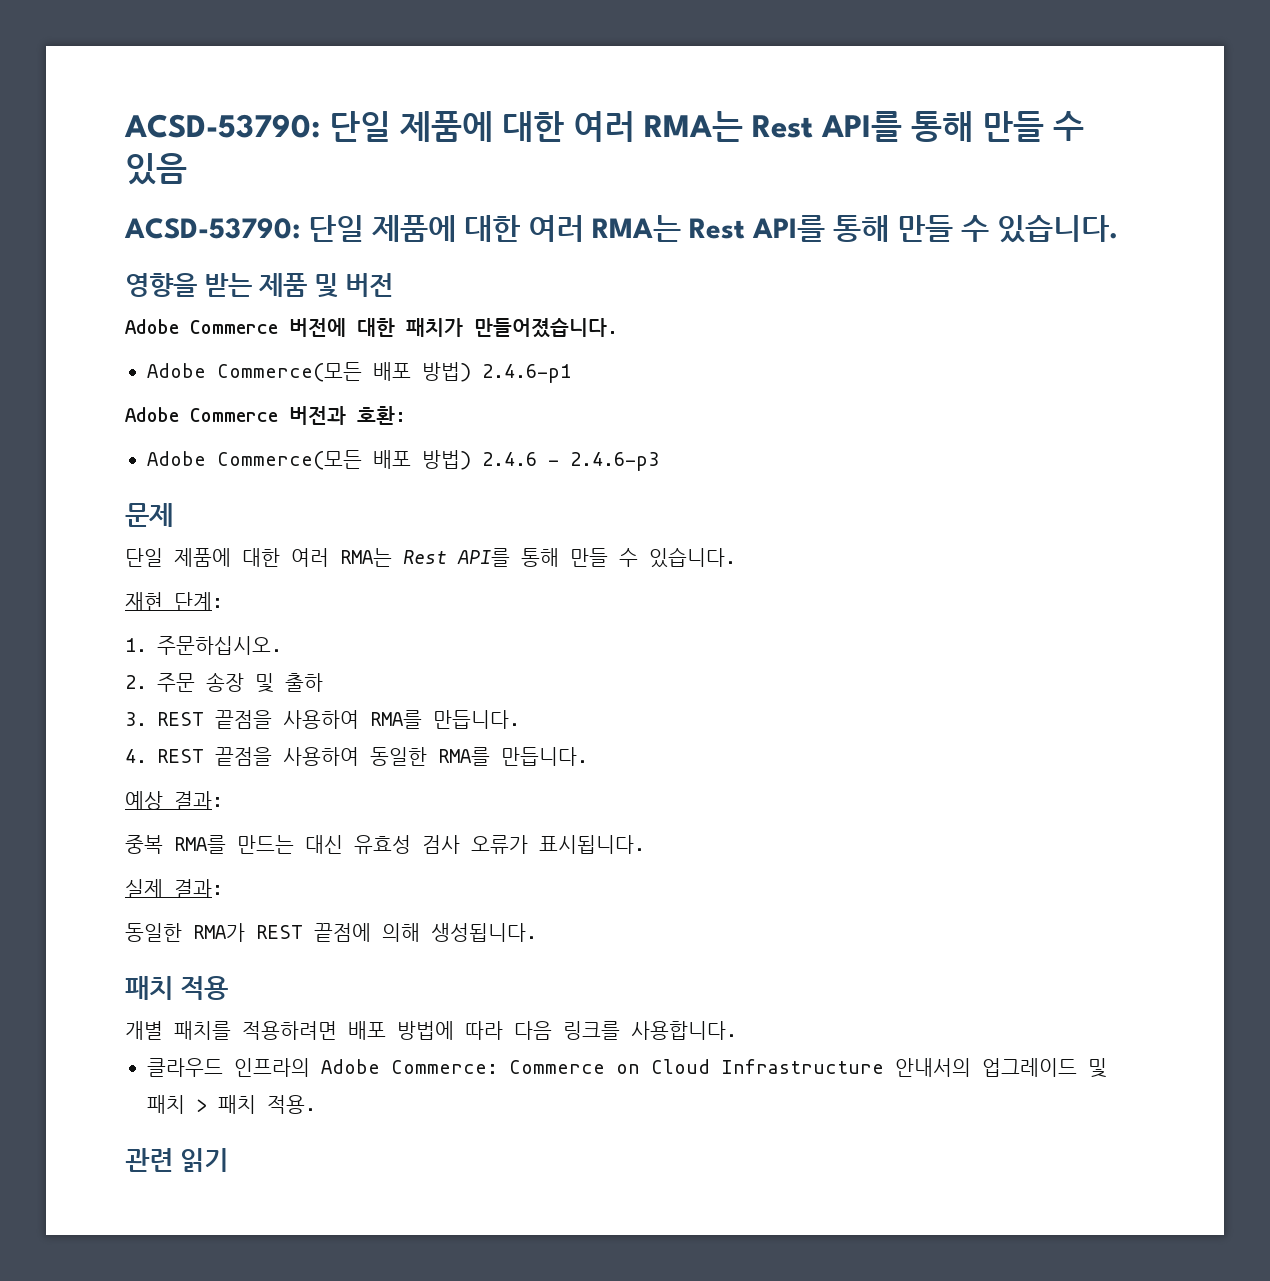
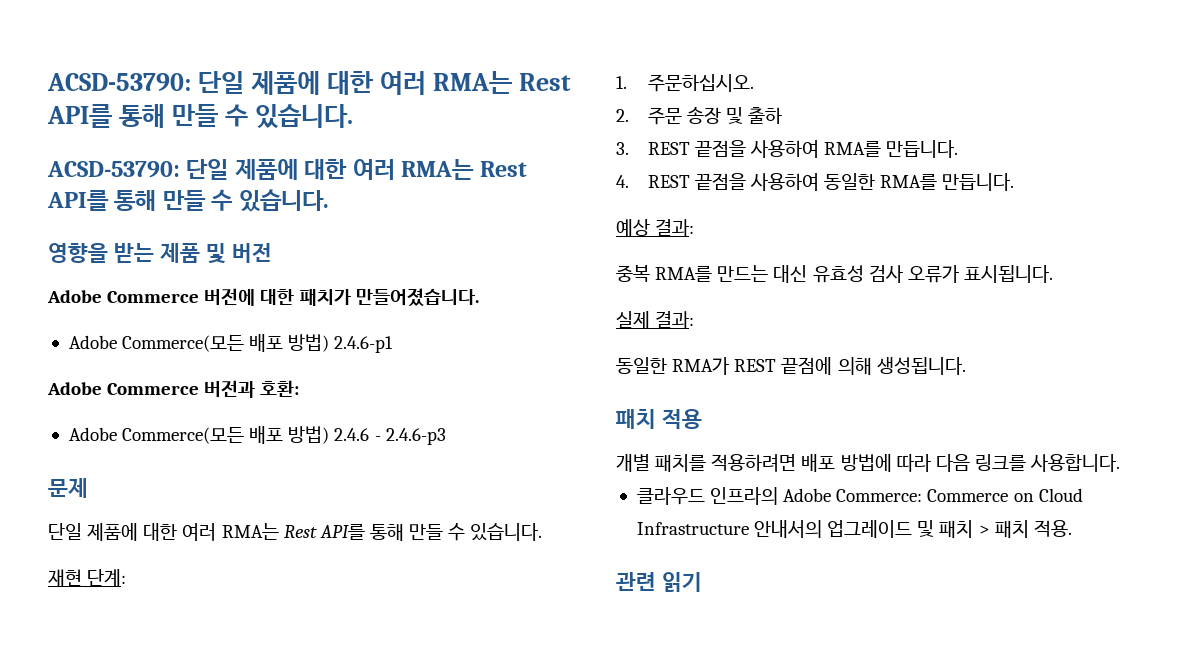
[125,153,187,185] 있음 -> [255,104,354,128] 있습니다.

